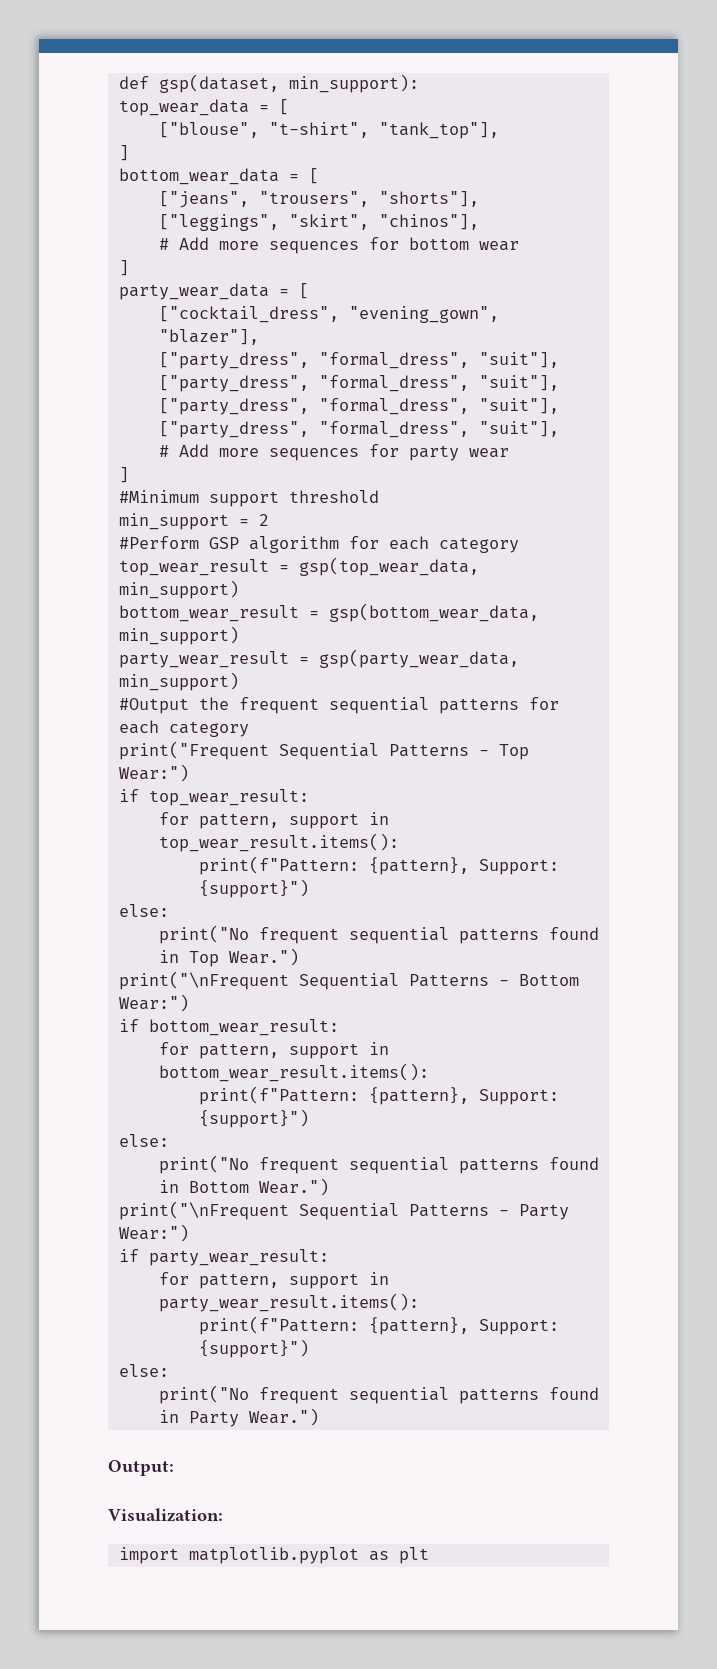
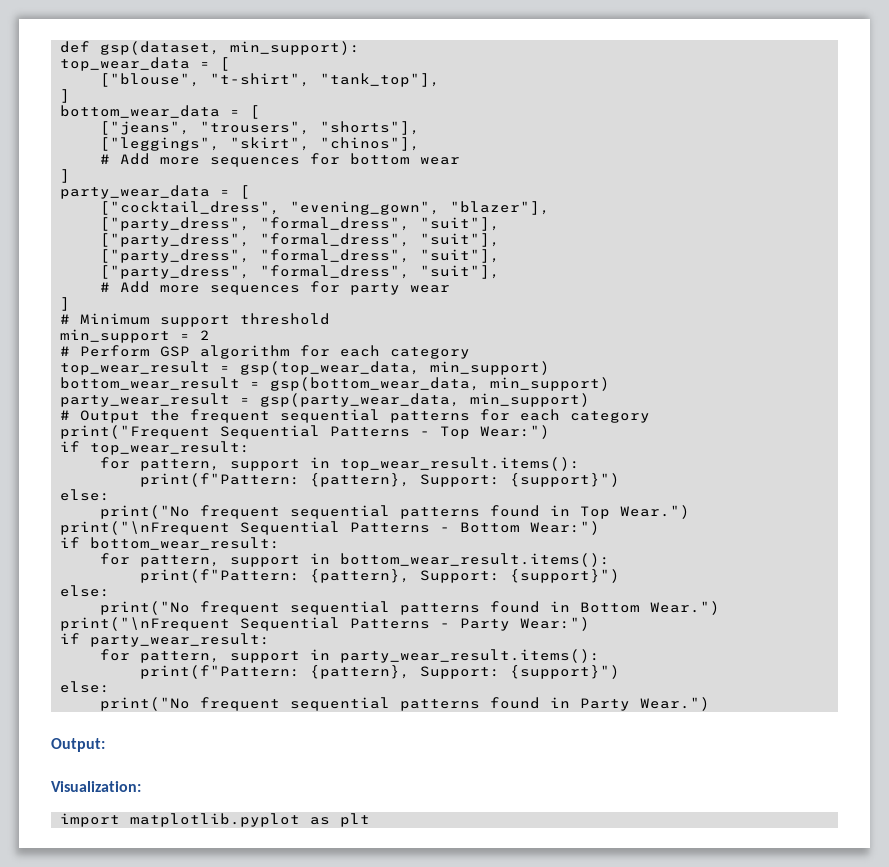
[118,490,199,503] #Minimum -> [59,313,150,325] # Minimum
[118,536,199,549] #Perform -> [59,345,150,357] # Perform
[118,698,189,714] #Output -> [59,410,140,423] # Output

